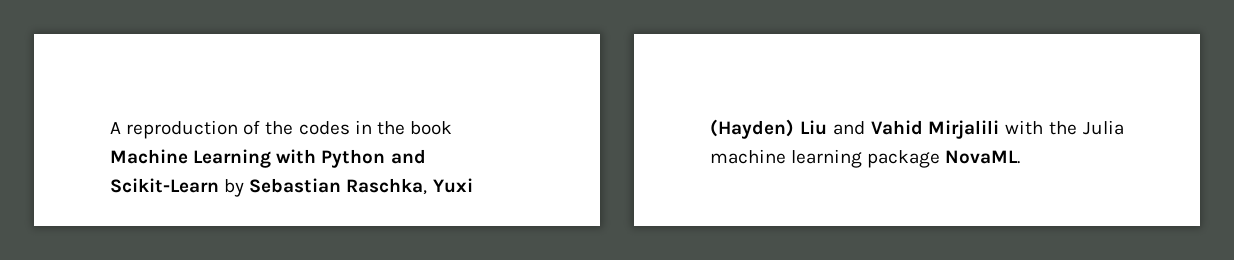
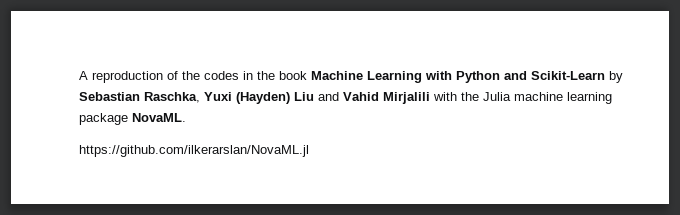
(1021, 157) none -> [79,145,309,157] // https://github.com/ilkerarslan/NovaML.jl

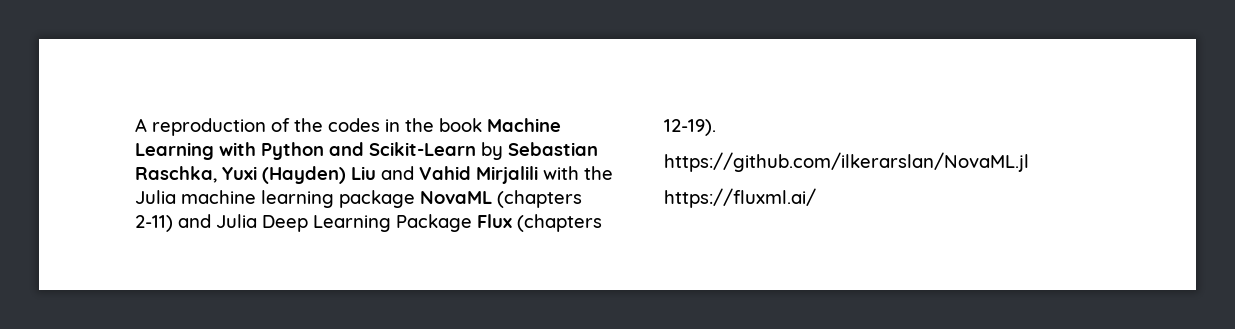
[132,113,186,122] NovaML. -> [420,190,582,208] [135,214,602,232] [664,119,716,136] NovaML (chapters 2-11) and Julia Deep Learning Package Flux (chapters 12-19).
(309, 151) none -> [664,188,816,208] // https://fluxml.ai/

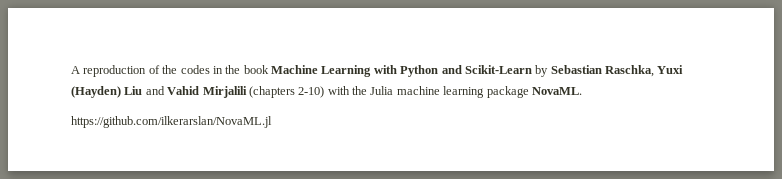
(538, 175) none -> [248,86,325,98] (chapters 2-10)
[420,190,582,208] [135,214,602,232] [664,119,716,136] NovaML (chapters 2-11) and Julia Deep Learning Package Flux (chapters 12-19). -> [531,87,582,95] NovaML.
[664,188,816,208] // https://fluxml.ai/ -> (272, 122) none

